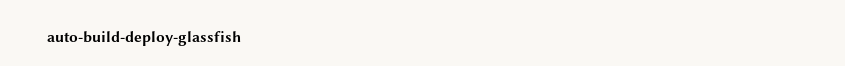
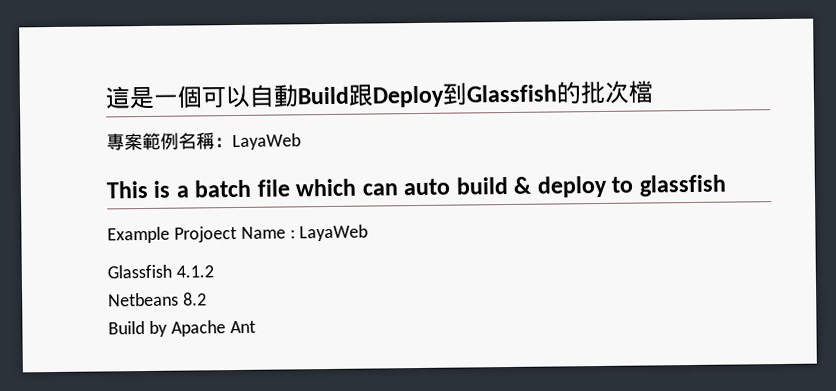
[47,31,241,46] auto-build-deploy-glassfish -> [105,80,654,110] [106,132,301,151] [106,174,727,199] [107,224,369,244] [107,264,214,279] [108,292,207,307] [108,320,256,337] 這是一個可以自動Build跟Deploy到Glassfish的批次檔 // 專案範例名稱：LayaWeb // This is a batch file which can auto build & deploy to glassfish // Example Projoect Name : LayaWeb // Glassfish 4.1.2 // Netbeans 8.2 // Build by Apache Ant

